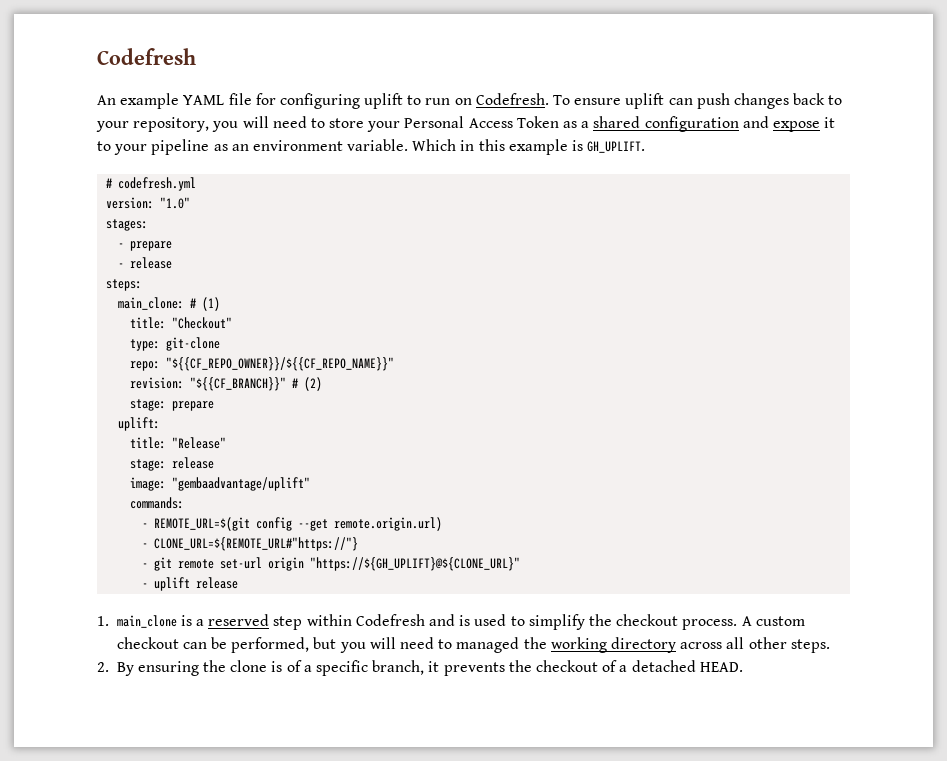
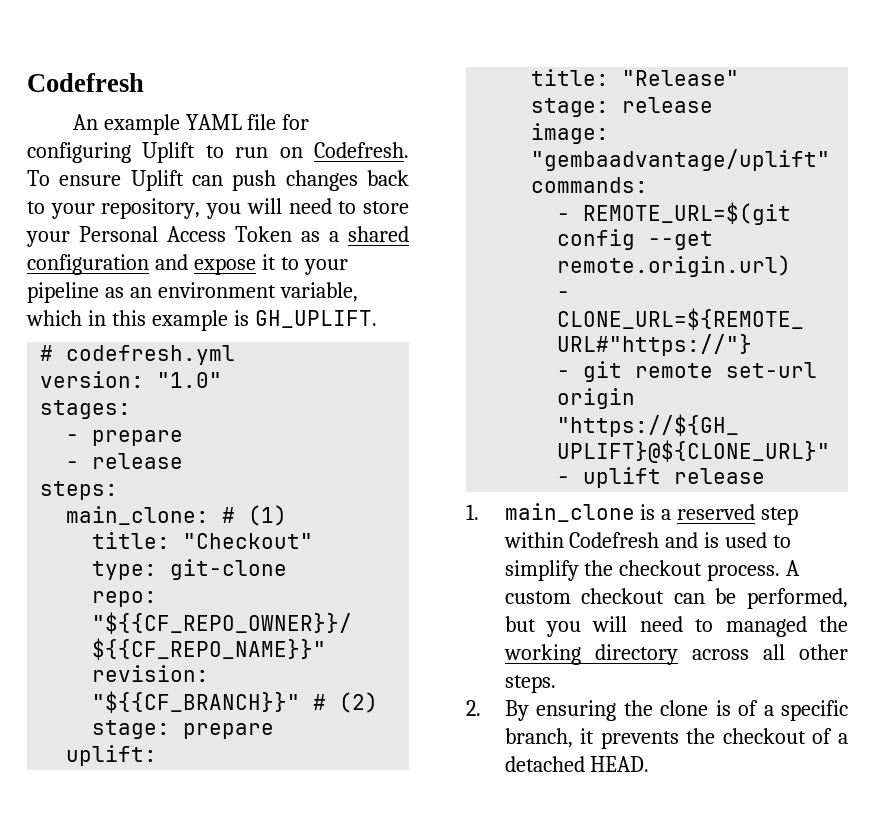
[364,93,404,109] uplift -> [142,142,196,163] Uplift
[625,93,665,109] uplift -> [130,170,184,191] Uplift
[347,139,457,151] variable. Which -> [279,282,358,302] [26,310,82,326] variable, which

